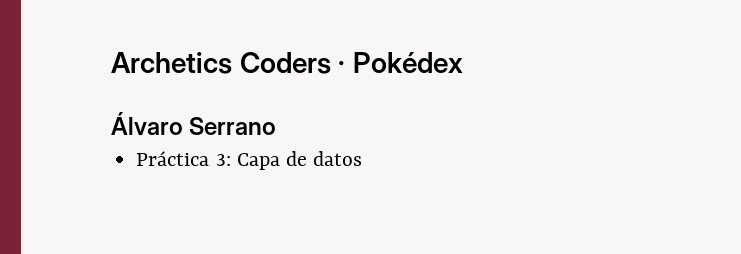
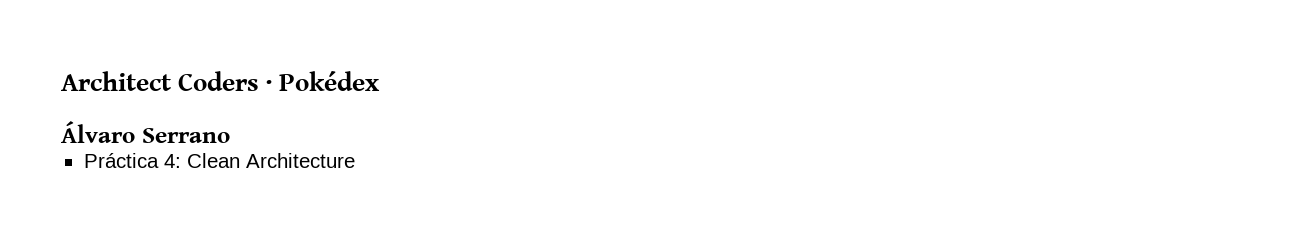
[111,52,232,74] Archetics -> [61,71,171,91] Architect
[215,151,363,170] 3: Capa de datos -> [163,153,355,168] 4: Clean Architecture

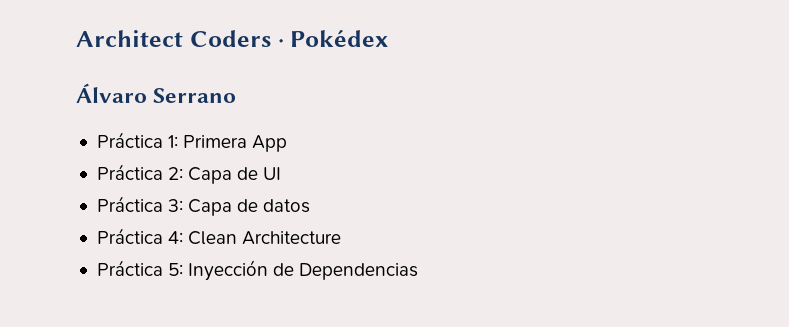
(230, 135) none -> [96,132,288,152] [96,164,282,184] [96,196,311,216] // Práctica 1: Primera App // Práctica 2: Capa de UI // Práctica 3: Capa de datos
(355, 160) none -> [96,260,419,281] // Práctica 5: Inyección de Dependencias

